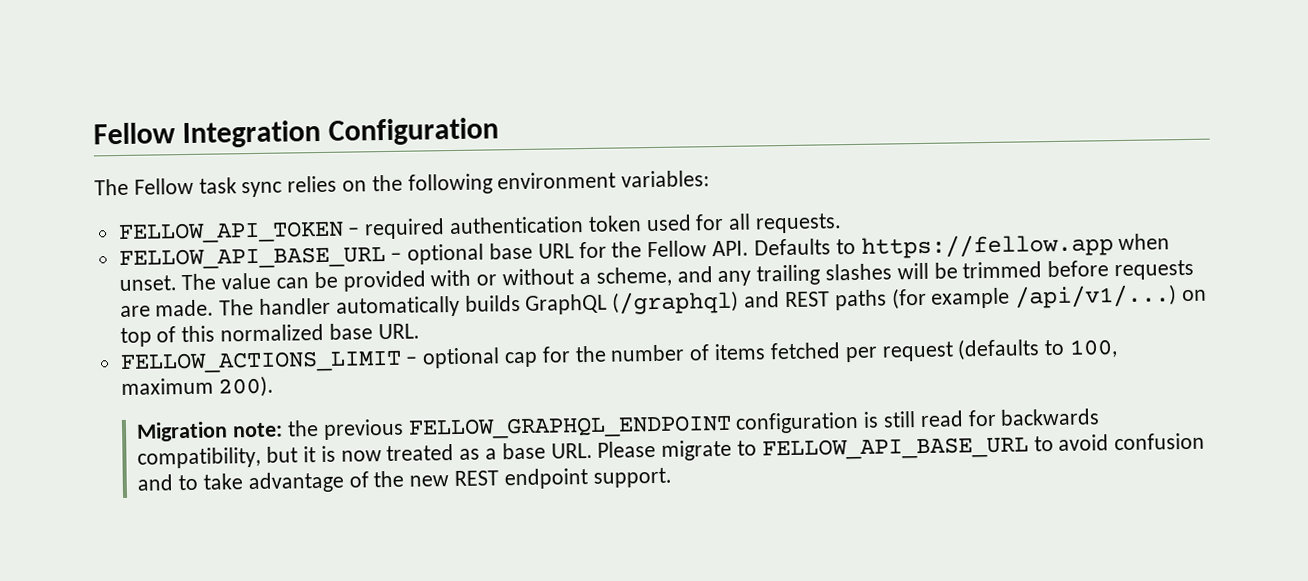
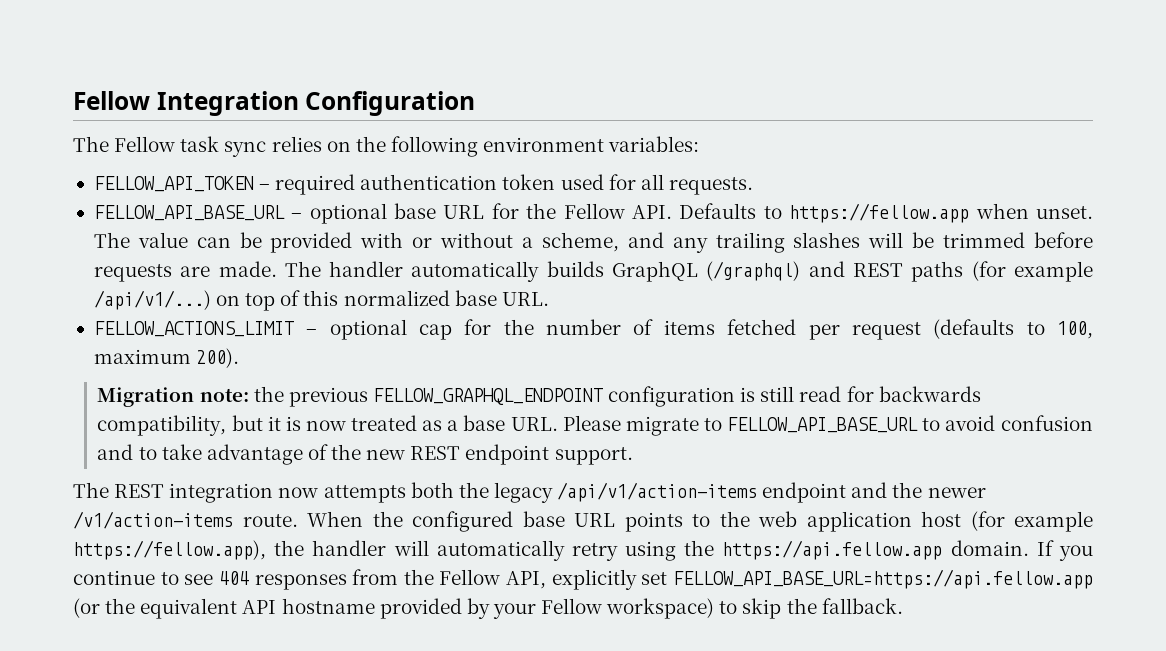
(672, 477) none -> [73,482,986,503] [73,511,1093,532] [73,540,1094,561] [73,569,1093,590] [73,598,903,619] // The REST integration now attempts both the legacy /api/v1/action-items endpoint and the newer /v1/action-items route. When the configured base URL points to the web application host (for example https://fellow.app), the handler will automatically retry using the https://api.fellow.app domain. If you continue to see 404 responses from the Fellow API, explicitly set FELLOW_API_BASE_URL=https://api.fellow.app (or the equivalent API hostname provided by your Fellow workspace) to skip the fallback.

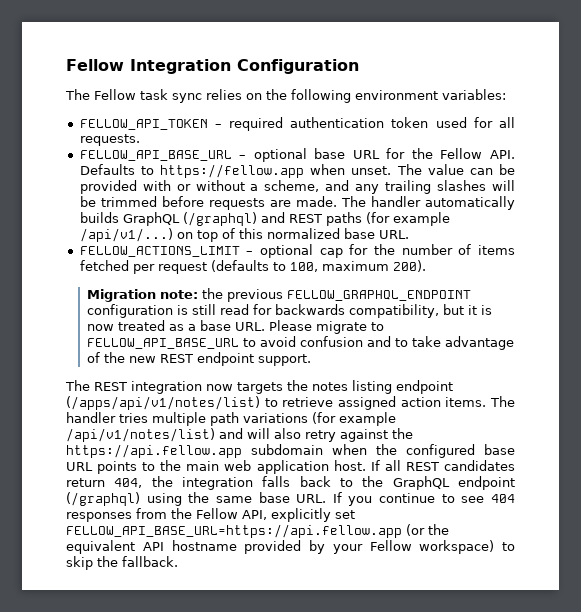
[323,482,986,503] [73,511,363,529] attempts both the legacy /api/v1/action-items endpoint and the newer /v1/action-items route. When -> [237,380,453,394] [66,396,515,410] [66,412,396,426] [66,428,413,442] [66,444,367,458] targets the notes listing endpoint (/apps/api/v1/notes/list) to retrieve assigned action items. The handler tries multiple path variations (for example /api/v1/notes/list) and will also retry against the https://api.fellow.app subdomain when
(750, 519) none -> [186,461,220,471] main
[921,511,1093,532] [73,540,1029,561] host (for example https://fellow.app), the handler will automatically retry using the https://api.fellow.app domain. -> [333,460,515,471] [66,476,515,490] [66,492,327,506] host. If all REST candidates return 404, the integration falls back to the GraphQL endpoint (/graphql) using the same base URL.

